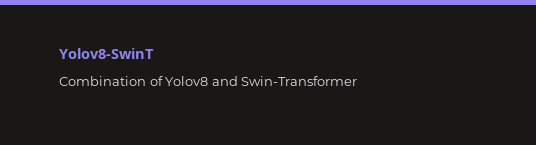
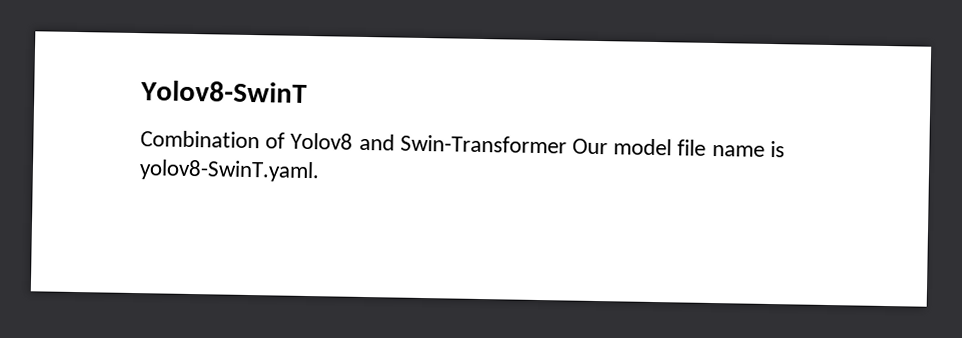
(358, 81) none -> [572,138,785,158] [139,159,320,183] Our model file name is yolov8-SwinT.yaml.

